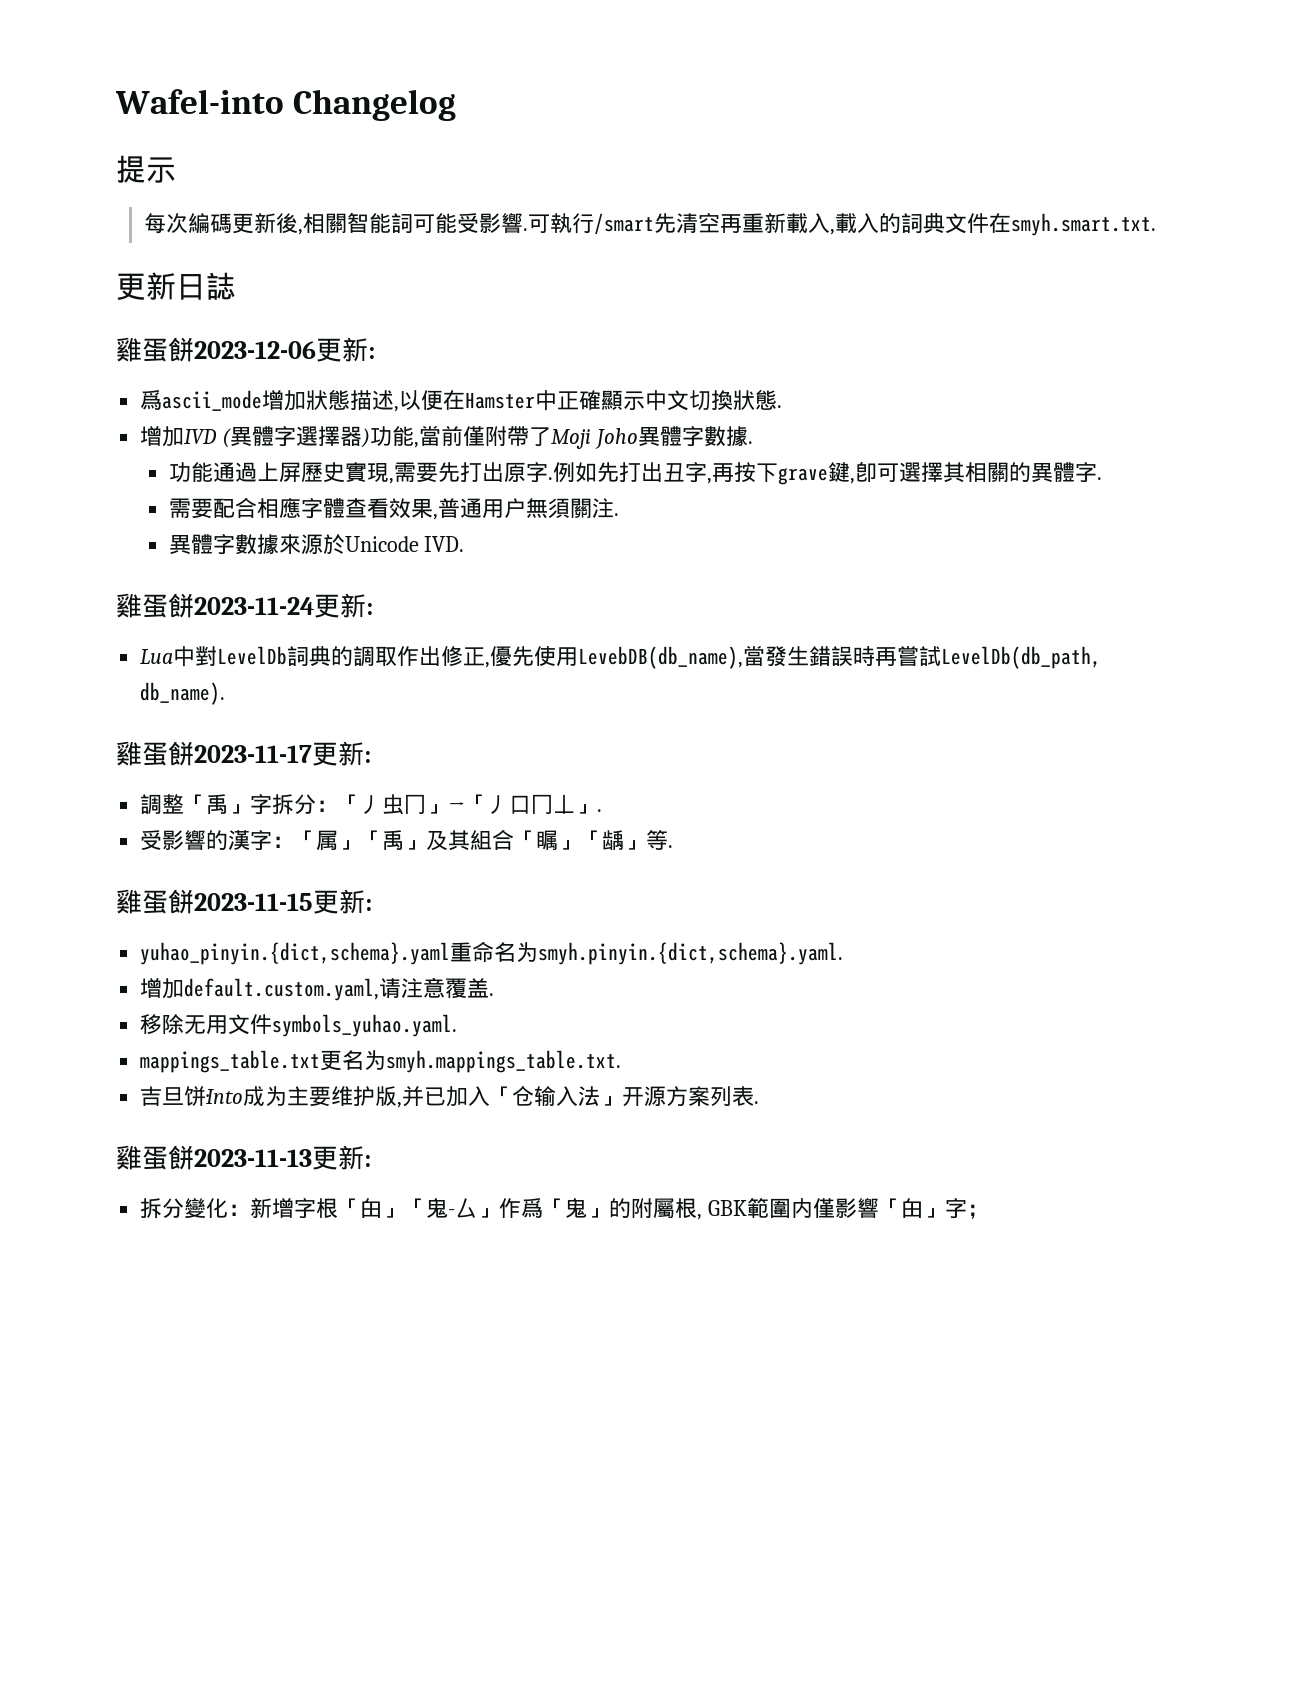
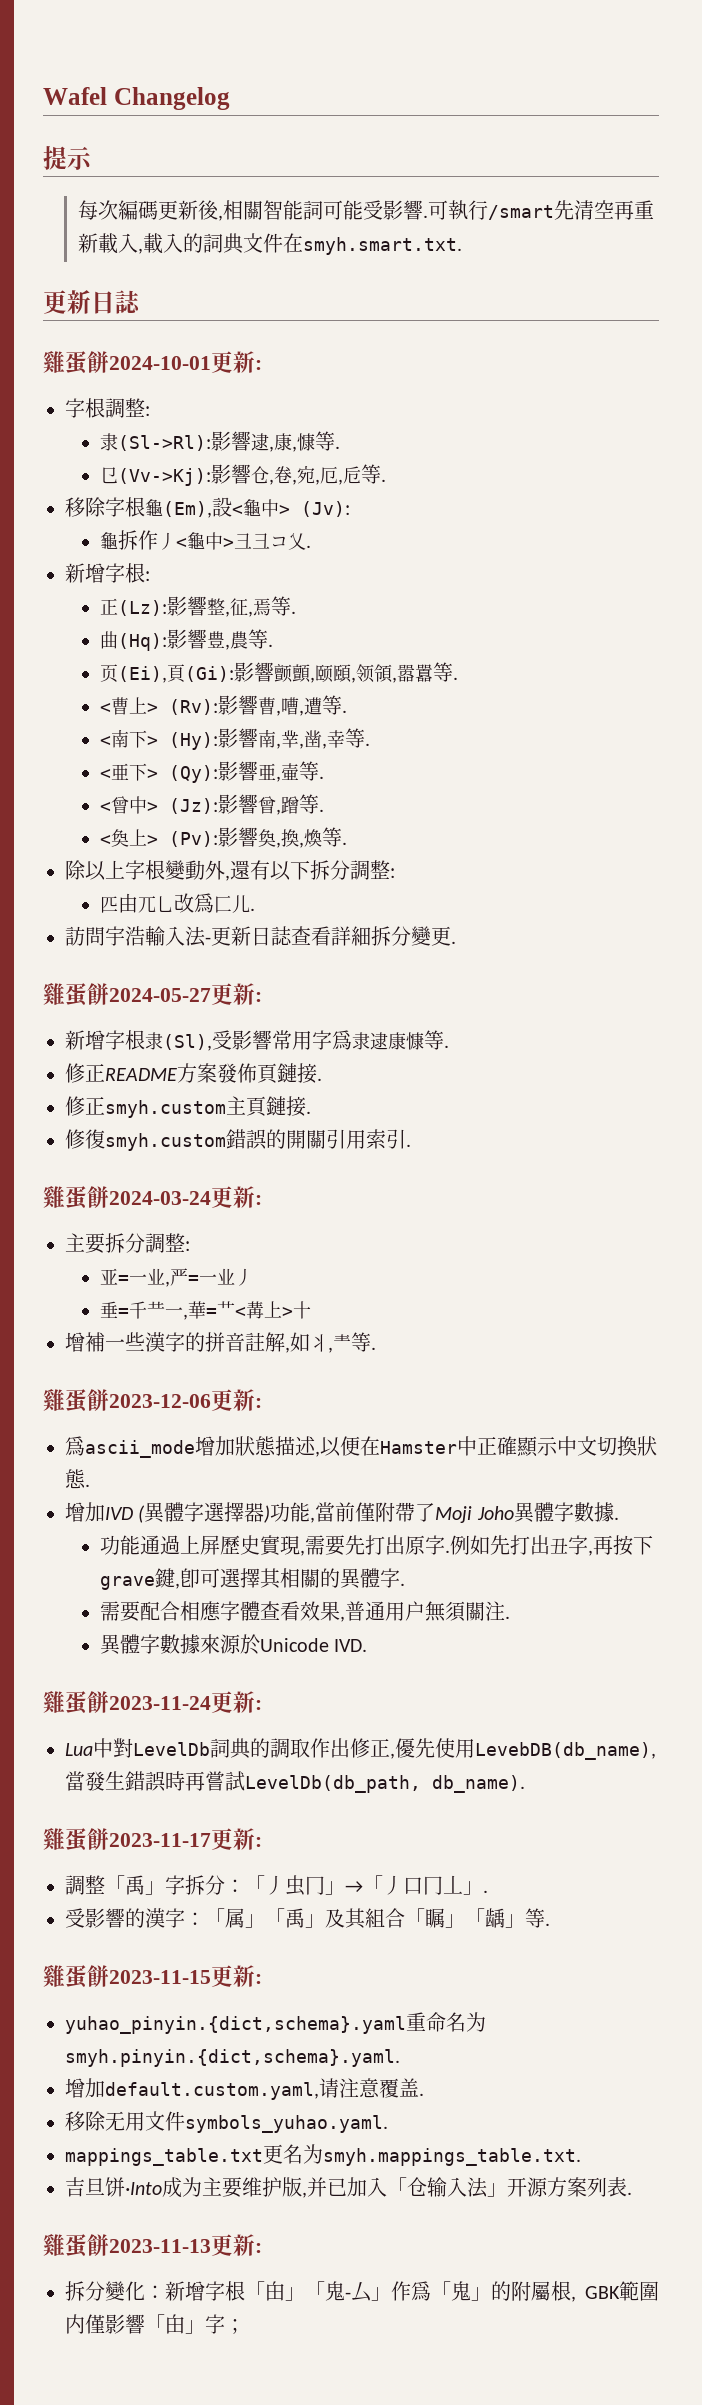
[115,89,284,114] Wafel-into -> [43,87,107,105] Wafel
(236, 286) none -> [43,351,262,374] [65,398,150,418] [99,431,340,452] [99,464,386,486] [65,497,350,518] [99,530,311,550] [65,563,150,583] [99,596,296,617] [99,629,273,651] [99,662,458,683] [99,695,347,716] [99,728,370,750] [99,761,324,783] [99,794,324,815] [99,827,347,848] [65,860,395,881] [99,893,255,913] [65,926,456,947] [43,983,262,1006] [65,1030,449,1051] [65,1063,322,1084] [65,1096,311,1118] [65,1129,411,1151] [43,1186,262,1209] [65,1233,190,1254] [99,1268,253,1287] [99,1301,311,1320] [65,1332,376,1353] // 雞蛋餅2024-10-01更新: // 字根調整: // 隶(Sl->Rl):影響逮,康,慷等. // 㔾(Vv->Kj):影響仓,卷,宛,厄,卮等. // 移除字根龜(Em),設<龜中> (Jv): // 龜拆作丿<龜中>彐彐コ乂. // 新增字根: // 正(Lz):影響整,征,焉等. // 曲(Hq):影響豊,農等. // 页(Ei),頁(Gi):影響颤顫,颐頤,领領,嚣囂等. // <曹上> (Rv):影響曹,嘈,遭等. // <南下> (Hy):影響南,丵,凿,幸等. // <亜下> (Qy):影響亜,壷等. // <曾中> (Jz):影響曾,蹭等. // <奐上> (Pv):影響奐,換,煥等. // 除以上字根變動外,還有以下拆分調整: // 匹由兀乚改爲匚儿. // 訪問宇浩輸入法-更新日誌查看詳細拆分變更. // 雞蛋餅2024-05-27更新: // 新增字根隶(Sl),受影響常用字爲隶逮康慷等. // 修正README方案發佈頁鏈接. // 修正smyh.custom主頁鏈接. // 修復smyh.custom錯誤的開關引用索引. // 雞蛋餅2024-03-24更新: // 主要拆分調整: // 亚=一业,严=一业丿 // 垂=千龷一,華=艹<冓上>十 // 增補一些漢字的拼音註解,如丬,龶等.

